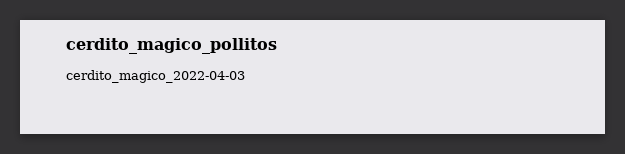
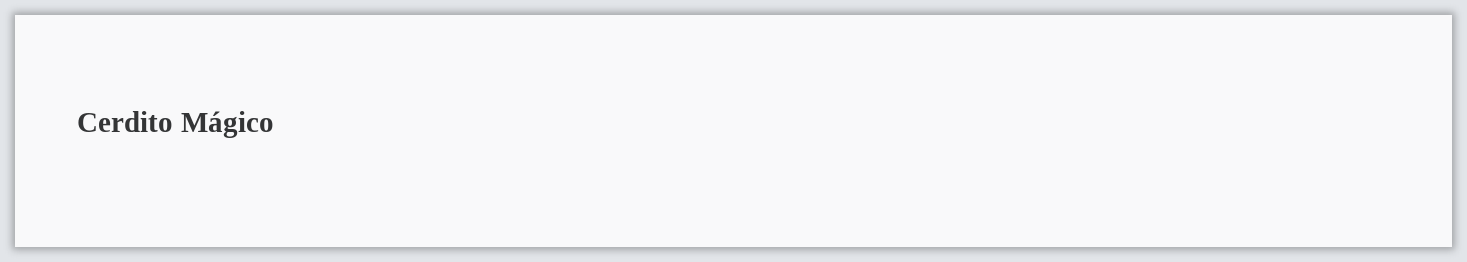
[66,38,277,54] [66,70,245,83] cerdito_magico_pollitos // cerdito_magico_2022-04-03 -> [77,111,274,138] Cerdito Mágico

